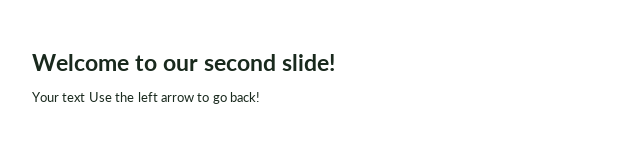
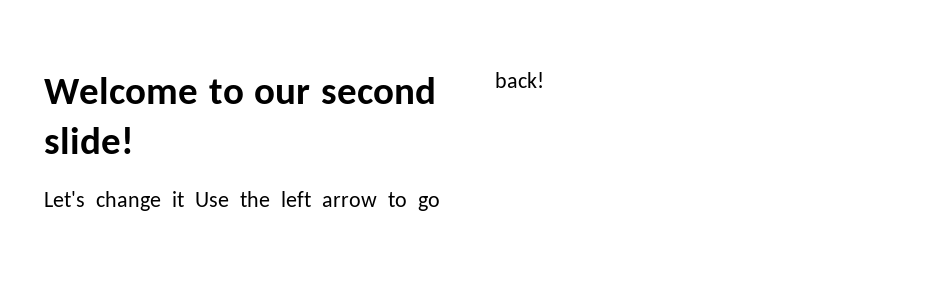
[32,92,86,102] Your text -> [44,191,184,211] Let's change it

